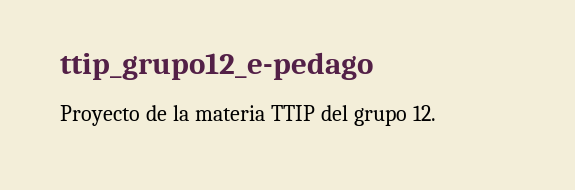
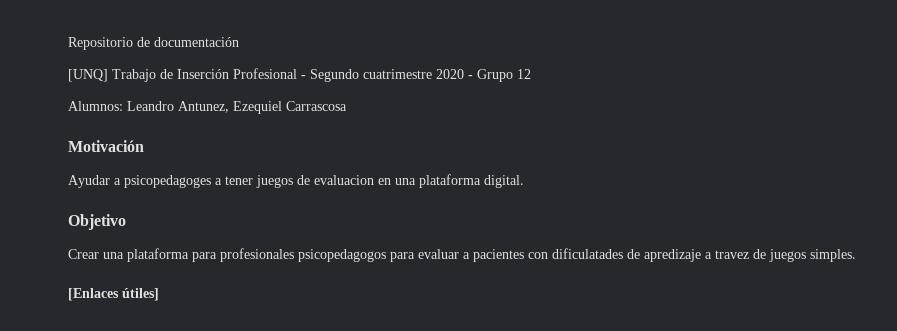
[60,52,373,80] [60,105,436,126] ttip_grupo12_e-pedago // Proyecto de la materia TTIP del grupo 12. -> [68,37,239,50] [68,68,531,82] [68,101,347,114] [68,140,144,152] [68,174,524,188] [68,214,126,230] [68,248,856,262] [68,288,159,301] Repositorio de documentación // [UNQ] Trabajo de Inserción Profesional - Segundo cuatrimestre 2020 - Grupo 12 // Alumnos: Leandro Antunez, Ezequiel Carrascosa // Motivación // Ayudar a psicopedagoges a tener juegos de evaluacion en una plataforma digital. // Objetivo // Crear una plataforma para profesionales psicopedagogos para evaluar a pacientes con dificulatades de apredizaje a travez de juegos simples. // [Enlaces útiles]

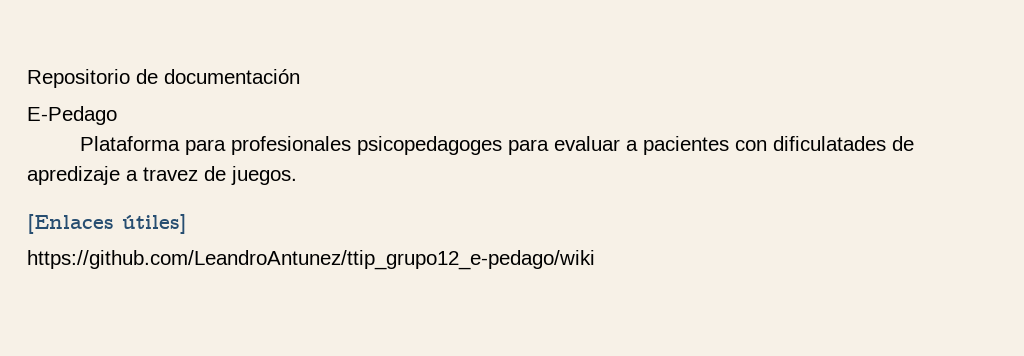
[68,68,531,82] [68,101,347,114] [68,140,144,152] [68,174,524,188] [68,214,126,230] [68,248,189,262] [UNQ] Trabajo de Inserción Profesional - Segundo cuatrimestre 2020 - Grupo 12 // Alumnos: Leandro Antunez, Ezequiel Carrascosa // Motivación // Ayudar a psicopedagoges a tener juegos de evaluacion en una plataforma digital. // Objetivo // Crear una plataforma -> [27,106,117,125] [79,136,180,151] E-Pedago // Plataforma
[298,249,386,262] psicopedagogos -> [356,136,502,155] psicopedagoges
[769,249,856,262] juegos simples. -> [231,166,297,185] juegos.
(159, 294) none -> [27,250,595,270] // https://github.com/LeandroAntunez/ttip_grupo12_e-pedago/wiki

